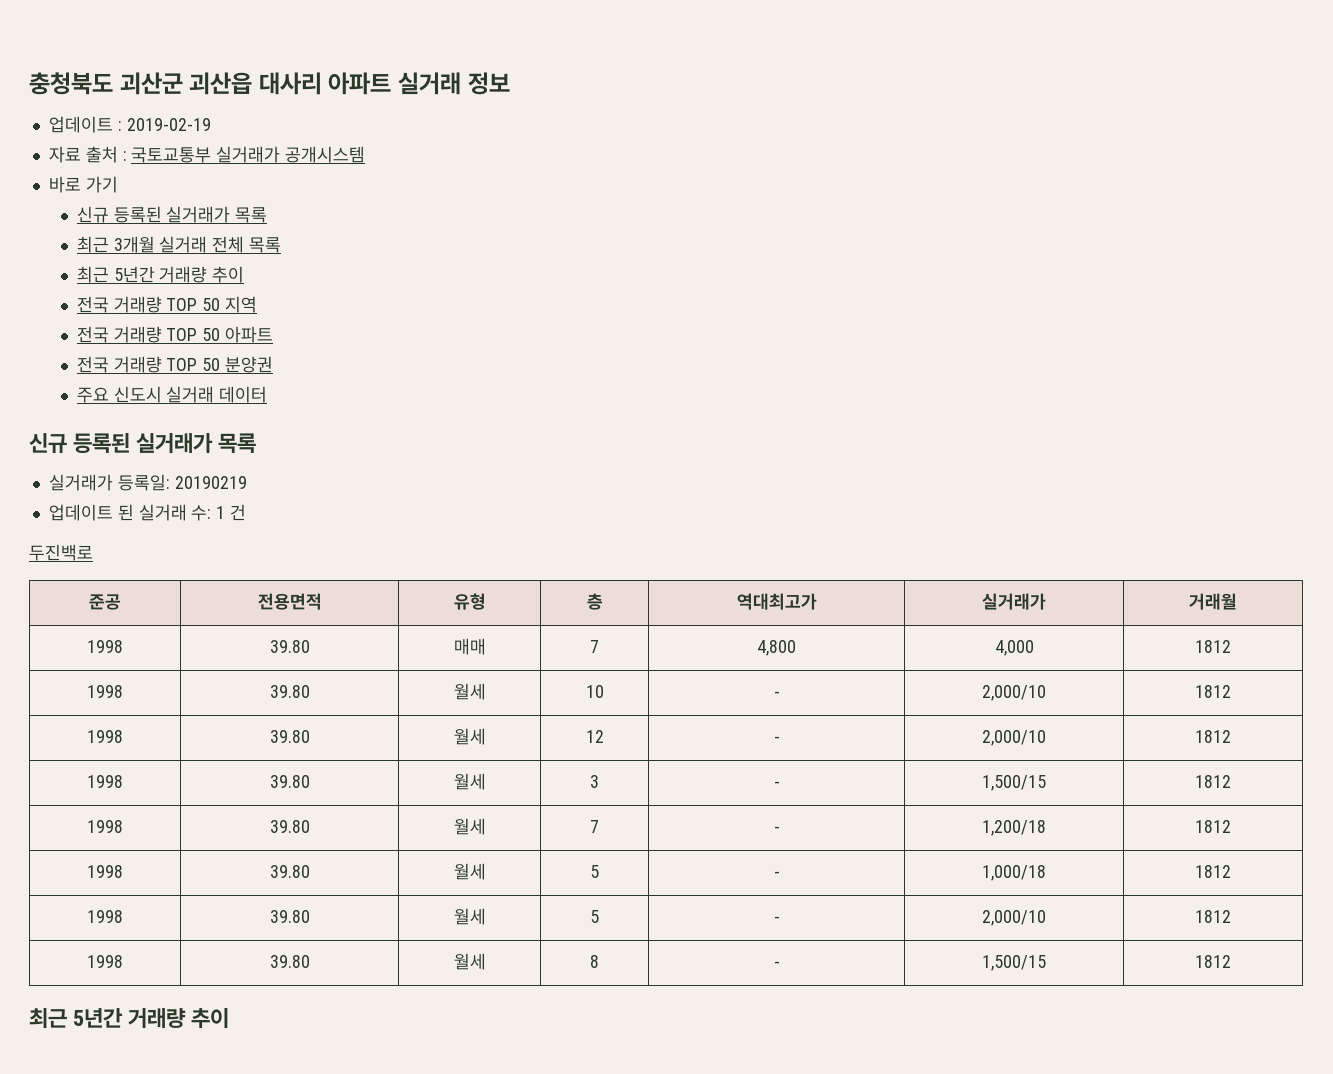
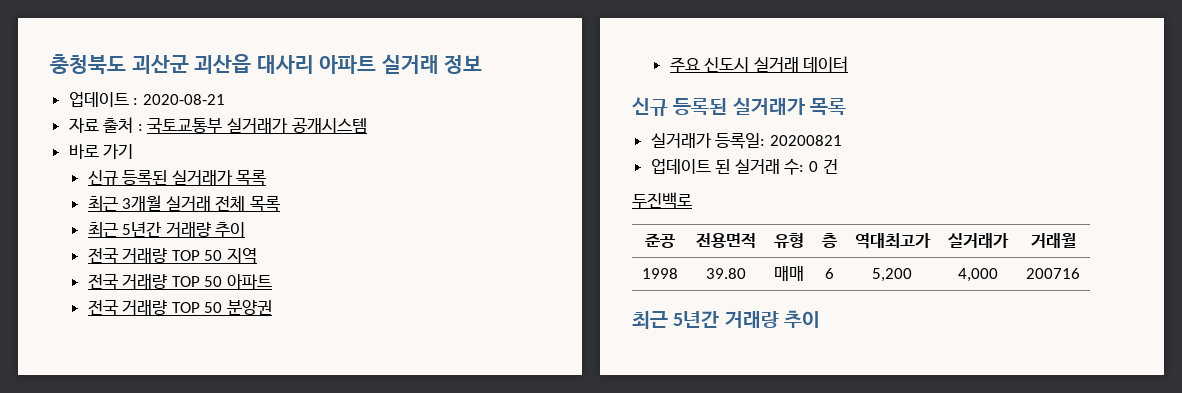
[126,118,211,131] 2019-02-19 -> [142,94,225,105] 2020-08-21
[174,476,247,489] 20190219 -> [769,135,842,146] 20200821
[216,506,226,519] 1 -> [809,161,819,172] 0
[590,640,599,653] [757,640,796,656] 7 | 4,800 -> [824,268,834,279] [872,268,912,282] 6 | 5,200
[1195,640,1231,653] [87,685,123,698] [269,685,310,698] [453,683,486,700] [585,685,604,698] [773,691,780,698] [982,685,1046,701] [1195,685,1231,698] [87,730,123,743] [269,730,310,743] [453,728,486,745] [585,730,604,743] [773,736,780,743] [982,730,1046,746] [1195,730,1231,743] [87,775,123,788] [269,775,310,788] [453,773,486,790] [590,775,599,788] [773,781,780,788] [982,775,1046,791] [1195,775,1231,788] [87,820,123,833] [269,820,310,833] [453,818,486,835] [590,820,599,833] [773,826,780,833] [982,820,1046,836] [1195,820,1231,833] [87,865,123,878] [269,865,310,878] [453,863,486,880] [590,865,599,878] [773,871,780,878] [982,865,1046,881] [1195,865,1231,878] [87,910,123,923] [269,910,310,923] [453,908,486,925] [590,910,599,923] [773,916,780,923] [982,910,1046,926] [1195,910,1231,923] [87,955,123,968] [269,955,310,968] [453,953,486,970] [590,955,599,968] [773,961,780,968] [982,955,1046,971] [1195,955,1231,968] 1812 // 1998 | 39.80 | 월세 | 10 | - | 2,000/10 | 1812 // 1998 | 39.80 | 월세 | 12 | - | 2,000/10 | 1812 // 1998 | 39.80 | 월세 | 3 | - | 1,500/15 | 1812 // 1998 | 39.80 | 월세 | 7 | - | 1,200/18 | 1812 // 1998 | 39.80 | 월세 | 5 | - | 1,000/18 | 1812 // 1998 | 39.80 | 월세 | 5 | - | 2,000/10 | 1812 // 1998 | 39.80 | 월세 | 8 | - | 1,500/15 | 1812 -> [1026,268,1080,279] 200716

